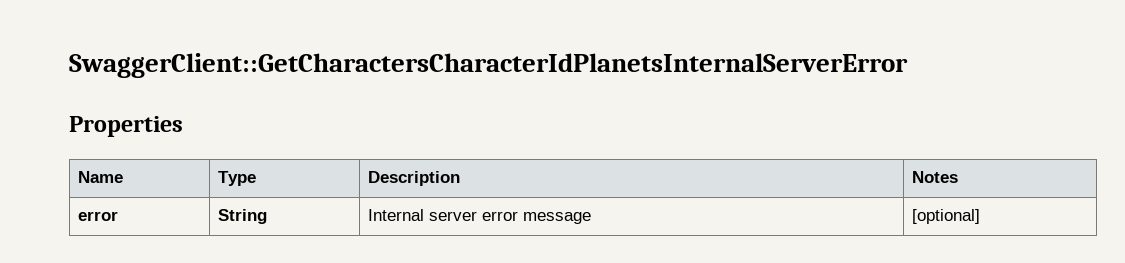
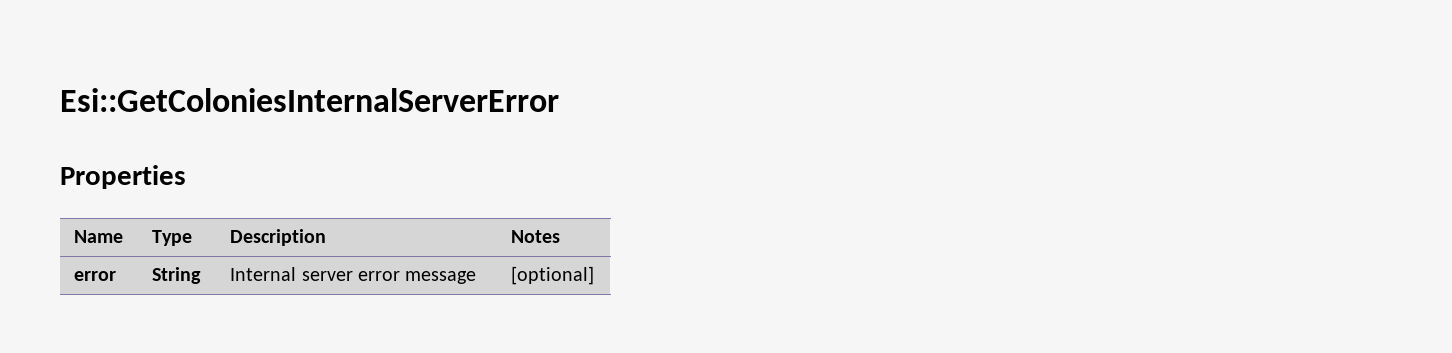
[69,53,908,78] SwaggerClient::GetCharactersCharacterIdPlanetsInternalServerError -> [60,88,559,112] Esi::GetColoniesInternalServerError

